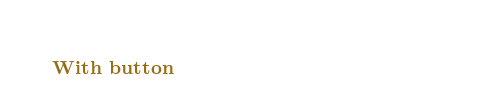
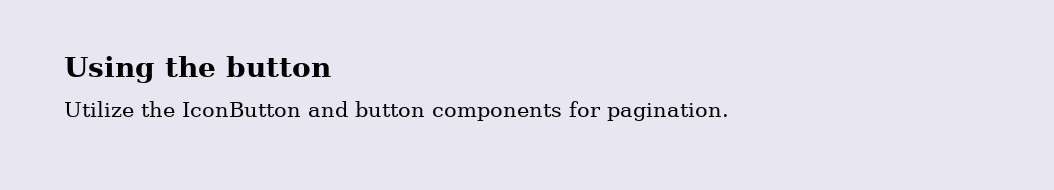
[52,61,174,74] With button -> [64,56,331,83] [64,101,729,121] Using the button // Utilize the IconButton and button components for pagination.

